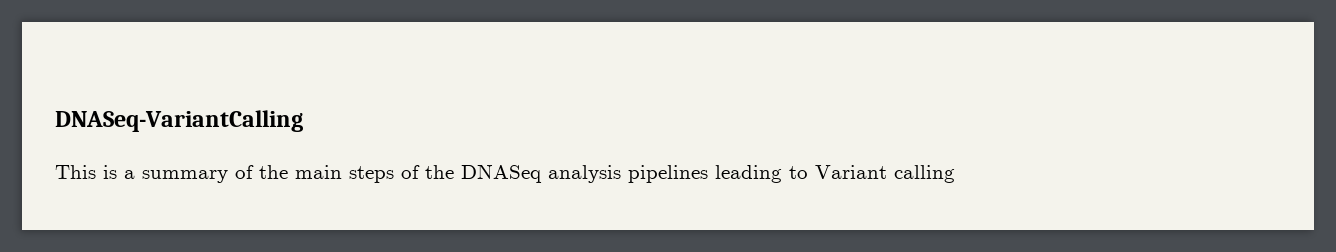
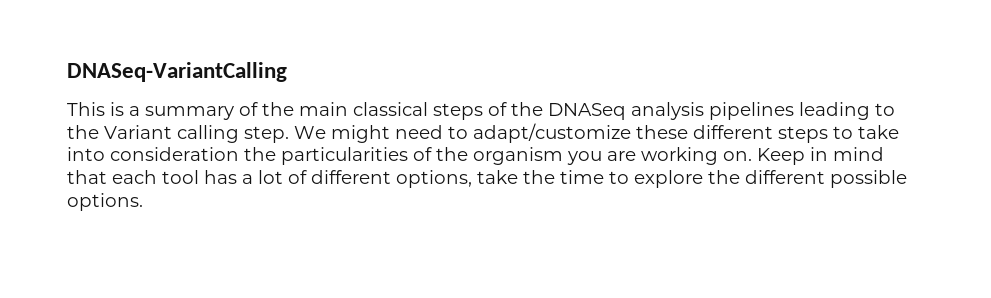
(342, 172) none -> [353,102,428,116] classical
(808, 172) none -> [67,125,99,139] the
(955, 174) none -> [244,123,899,143] [67,147,884,165] [67,170,907,188] [67,193,143,211] step. We might need to adapt/customize these different steps to take into consideration the particularities of the organism you are working on. Keep in mind that each tool has a lot of different options, take the time to explore the different possible options.

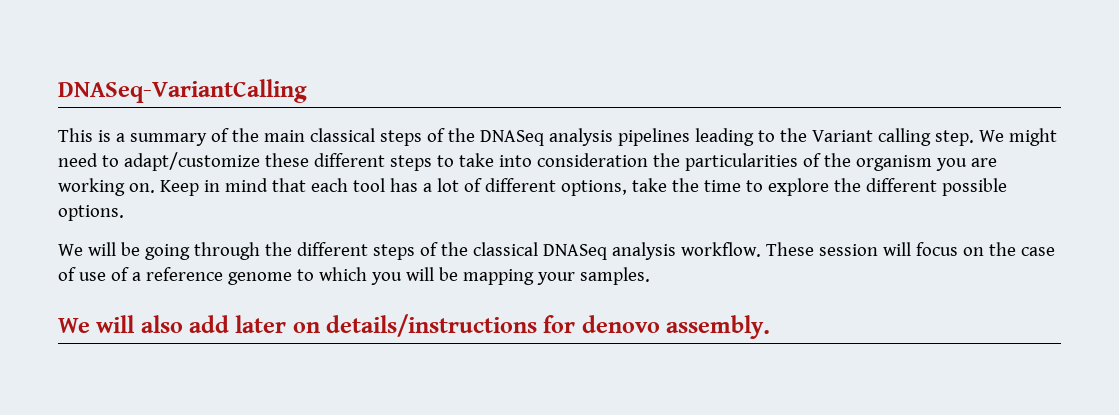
(143, 202) none -> [58,242,1055,260] [58,267,650,285] [58,314,771,339] // We will be going through the different steps of the classical DNASeq analysis workflow. These session will focus on the case of use of a reference genome to which you will be mapping your samples. // We will also add later on details/instructions for denovo assembly.

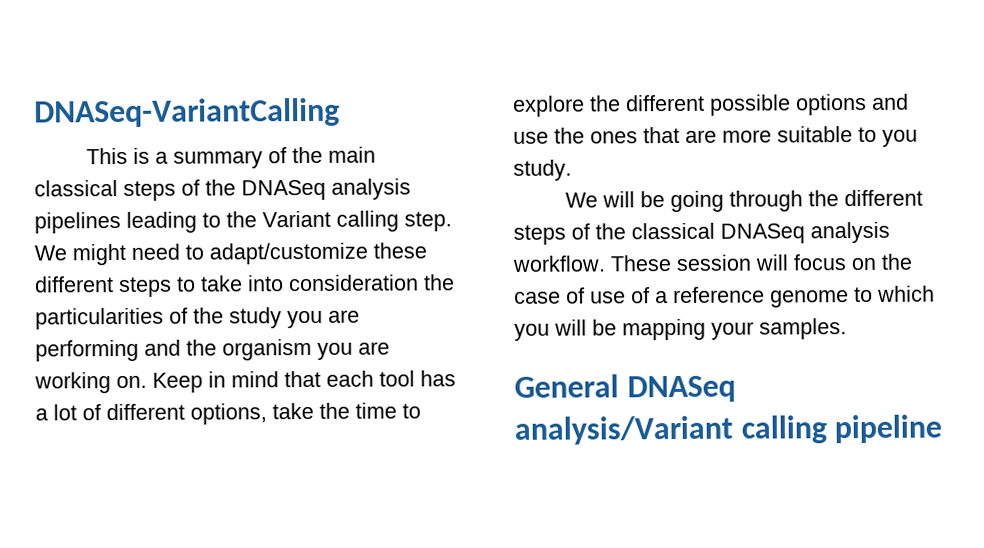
(851, 160) none -> [229,307,360,329] [35,339,217,362] study you are performing and the
[58,205,124,221] options. -> [796,93,909,116] [513,126,918,147] [513,159,572,181] options and use the ones that are more suitable to you study.
[58,314,771,339] We will also add later on details/instructions for denovo assembly. -> [514,374,736,403] [514,414,943,445] General DNASeq analysis/Variant calling pipeline

